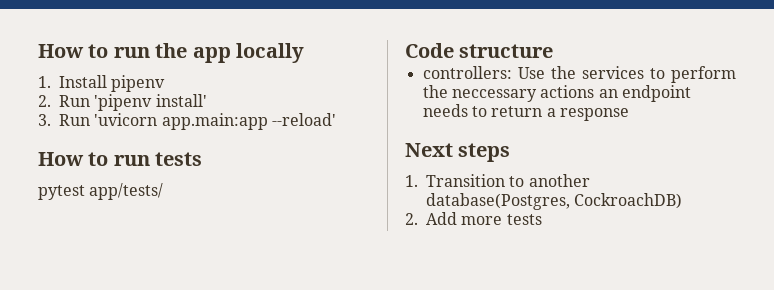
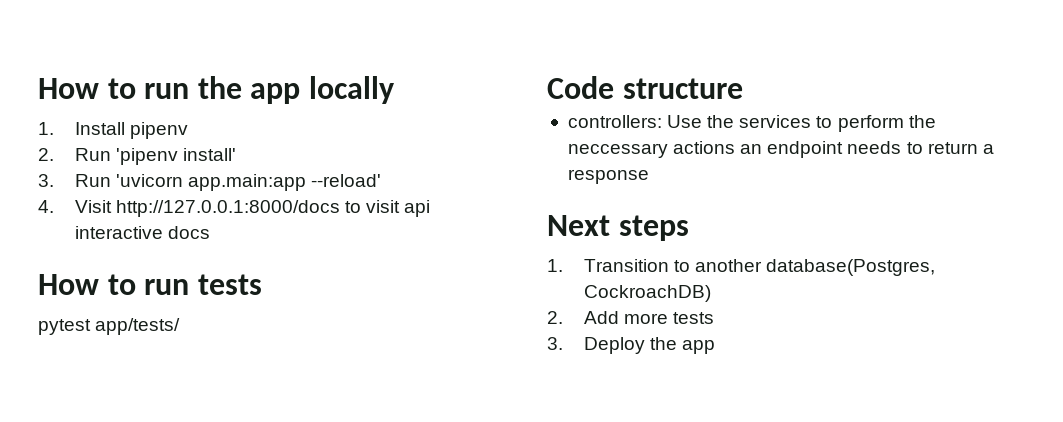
(336, 119) none -> [38,200,431,217] [74,226,210,239] // 4. Visit http://127.0.0.1:8000/docs to visit api interactive docs
(542, 219) none -> [547,337,715,354] // 3. Deploy the app

